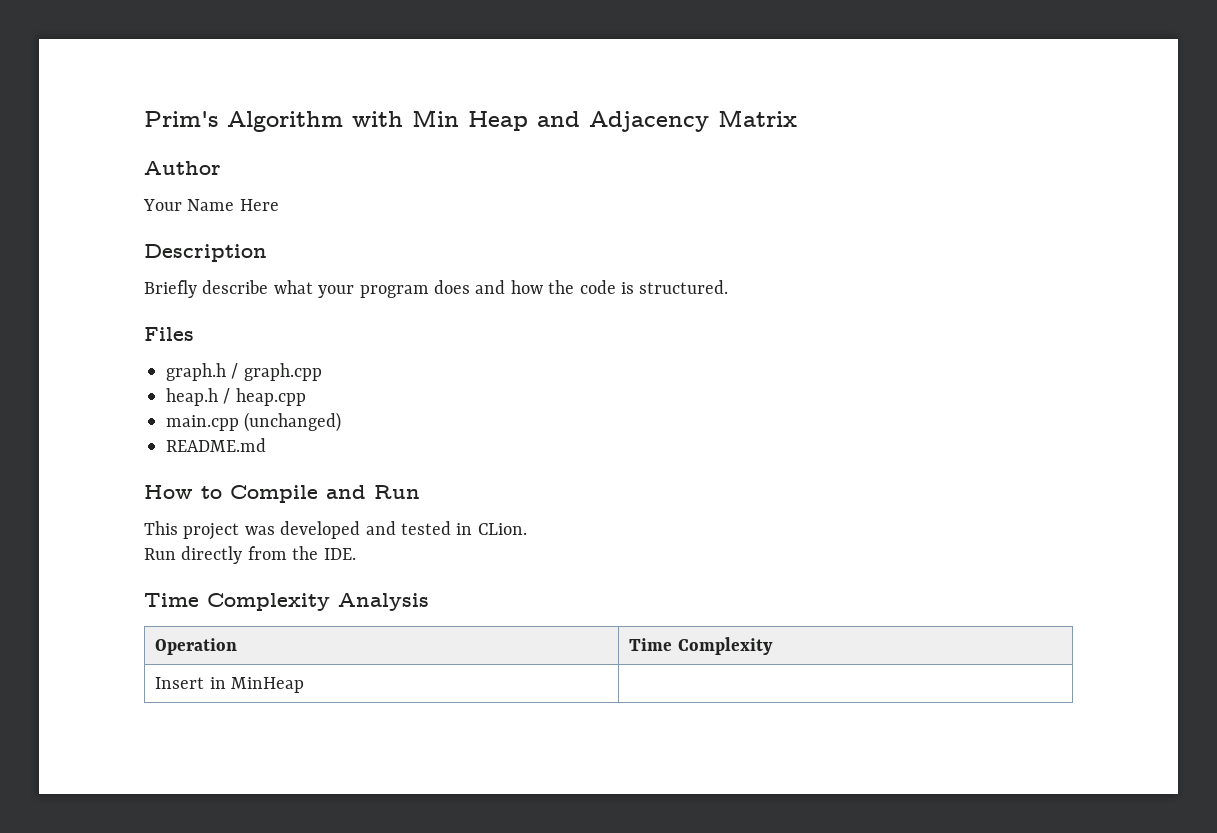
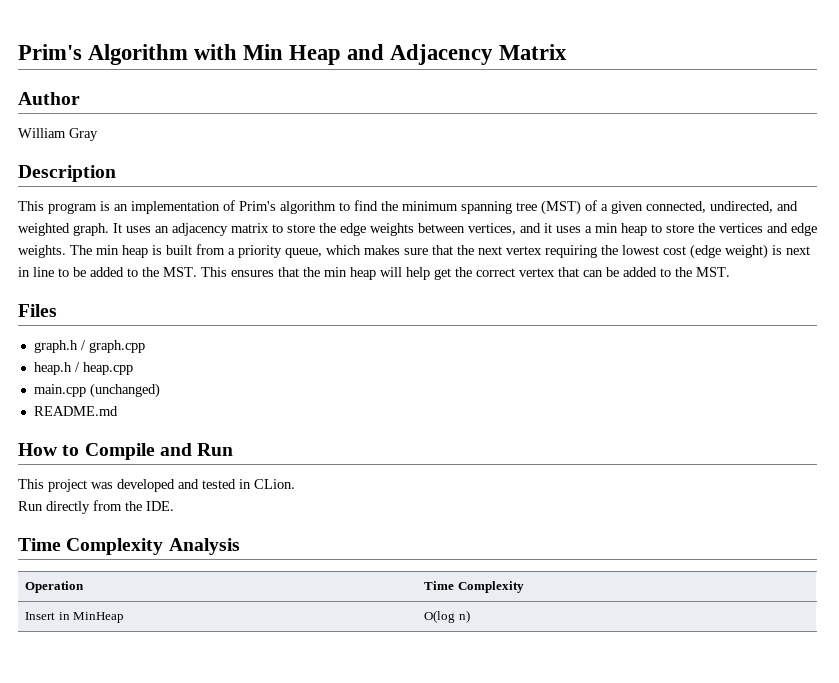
[143,199,279,211] [144,244,267,262] [144,280,729,298] Your Name Here // Description // Briefly describe what your program does and how the code is structured. -> [18,128,98,141] [18,165,116,182] [18,200,798,215] [18,223,817,236] [18,244,810,259] [18,267,730,280] William Gray // Description // This program is an implementation of Prim's algorithm to find the minimum spanning tree (MST) of a given connected, undirected, and weighted graph. It uses an adjacency matrix to store the edge weights between vertices, and it uses a min heap to store the vertices and edge weights. The min heap is built from a priority queue, which makes sure that the next vertex requiring the lowest cost (edge weight) is next in line to be added to the MST. This ensures that the min heap will help get the correct vertex that can be added to the MST.
(305, 685) none -> [424,610,470,623] O(log n)

